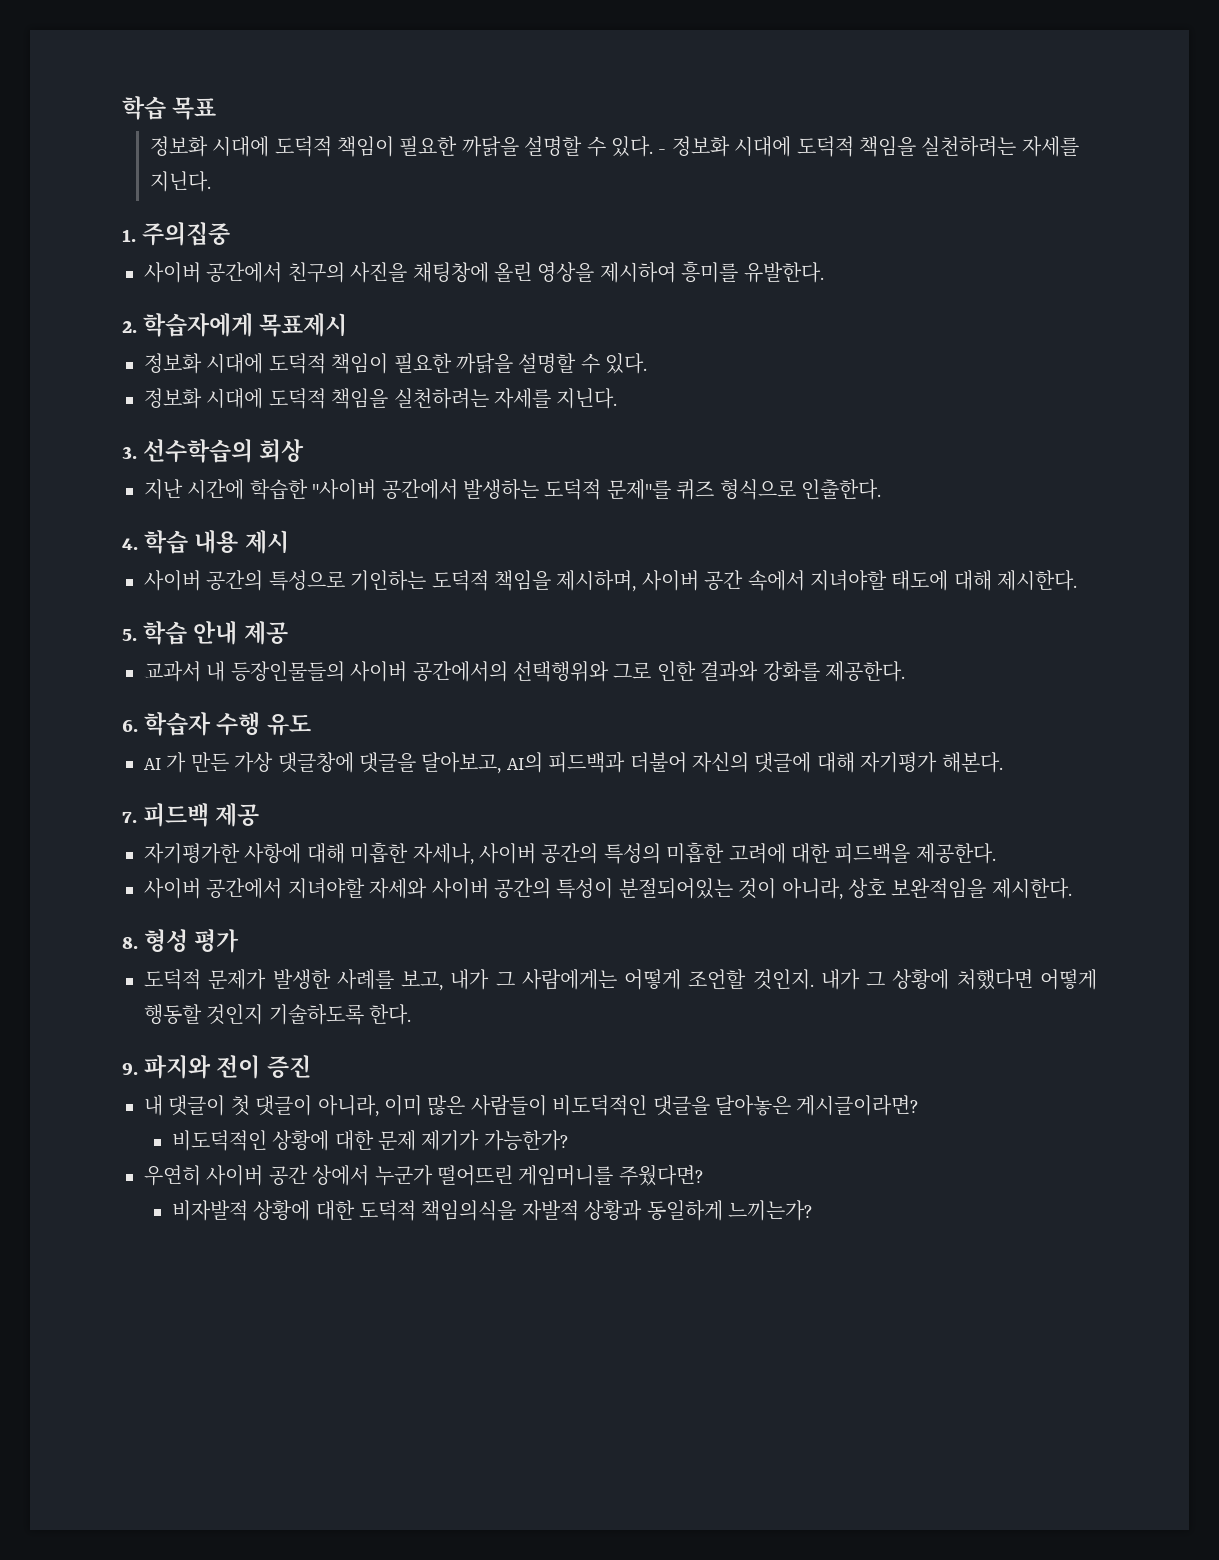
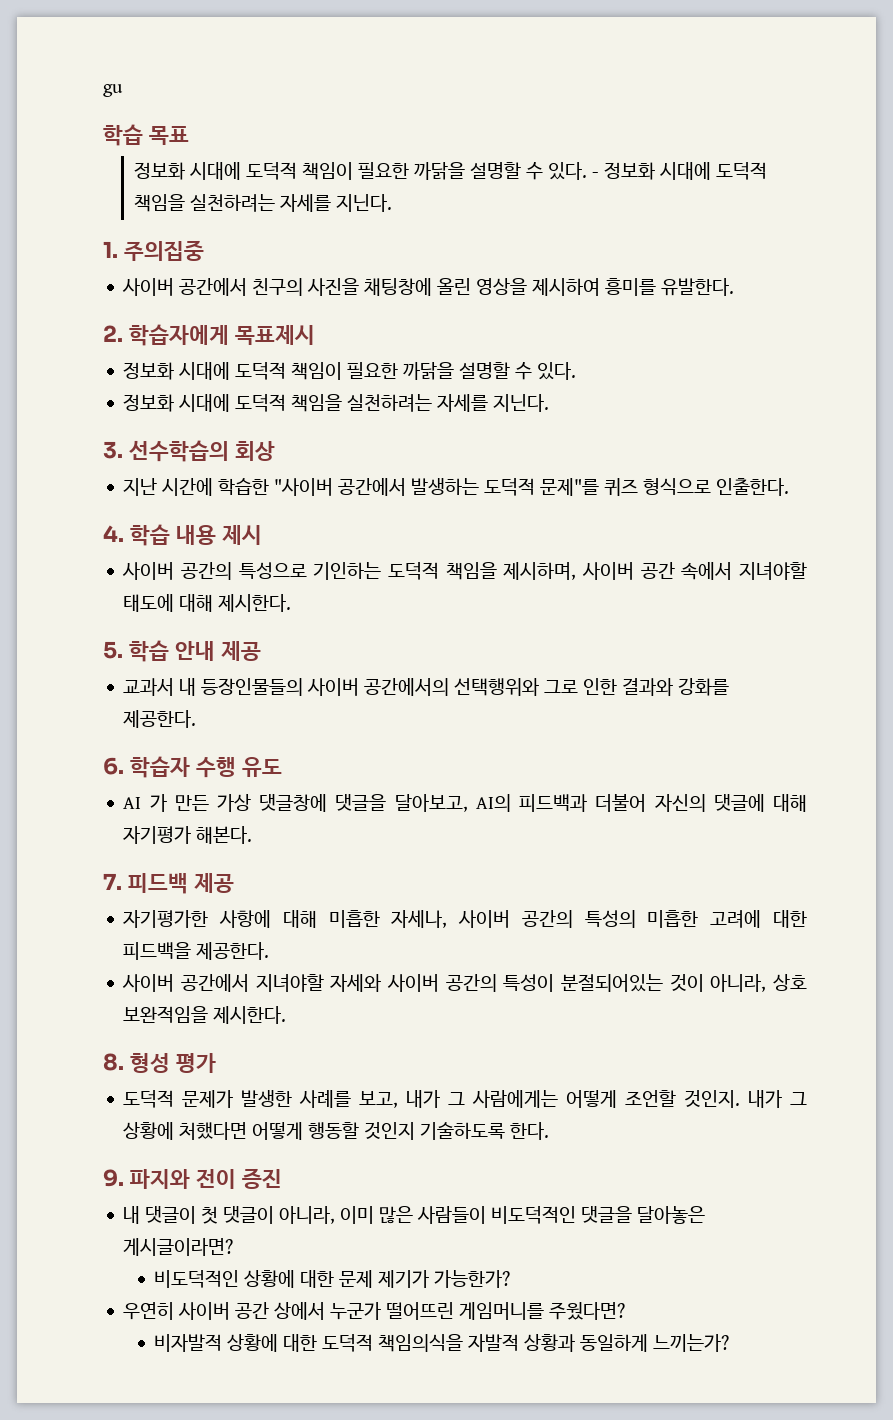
(122, 108) none -> [103,84,123,97] gu //

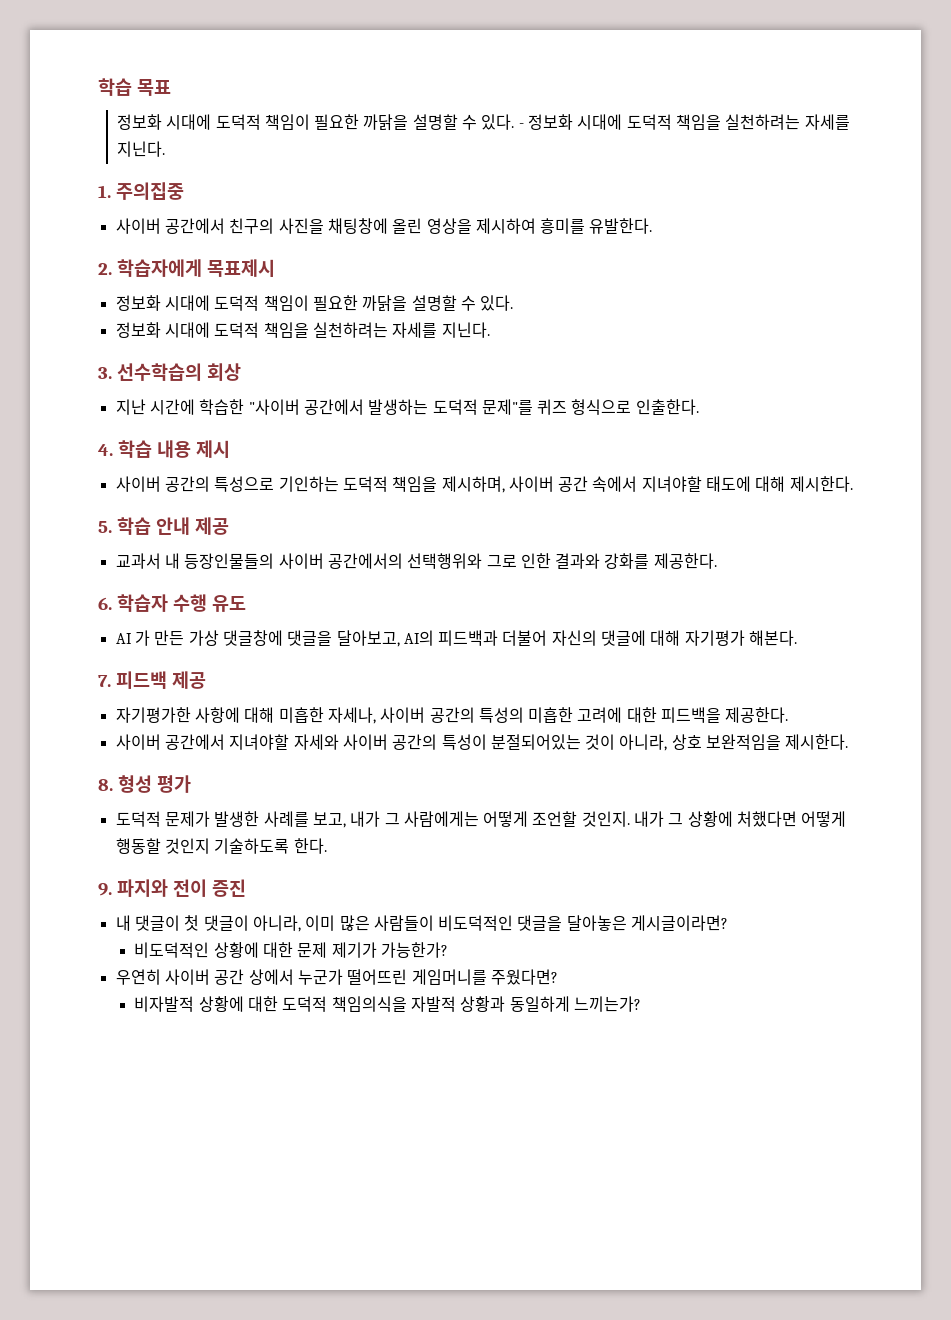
[103,84,123,97] gu // -> (98, 87) none

